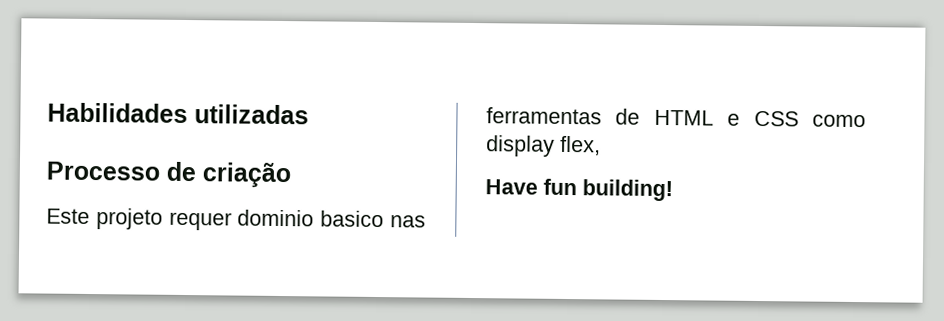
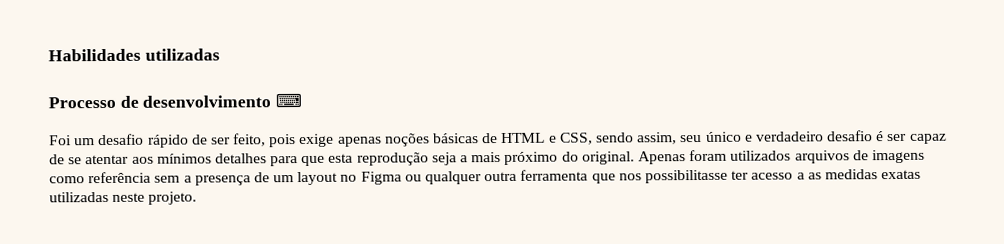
[202,162,291,189] [46,208,426,231] [486,107,866,128] [486,135,601,157] [485,178,673,202] criação // Este projeto requer dominio basico nas ferramentas de HTML e CSS como display flex, // Have fun building! -> [142,93,303,108] [49,130,947,148] [49,149,925,167] [49,169,922,186] [49,191,198,205] desenvolvimento ⌨ // Foi um desafio rápido de ser feito, pois exige apenas noções básicas de HTML e CSS, sendo assim, seu único e verdadeiro desafio é ser capaz de se atentar aos mínimos detalhes para que esta reprodução seja a mais próximo do original. Apenas foram utilizados arquivos de imagens como referência sem a presença de um layout no Figma ou qualquer outra ferramenta que nos possibilitasse ter acesso a as medidas exatas utilizadas neste projeto.

